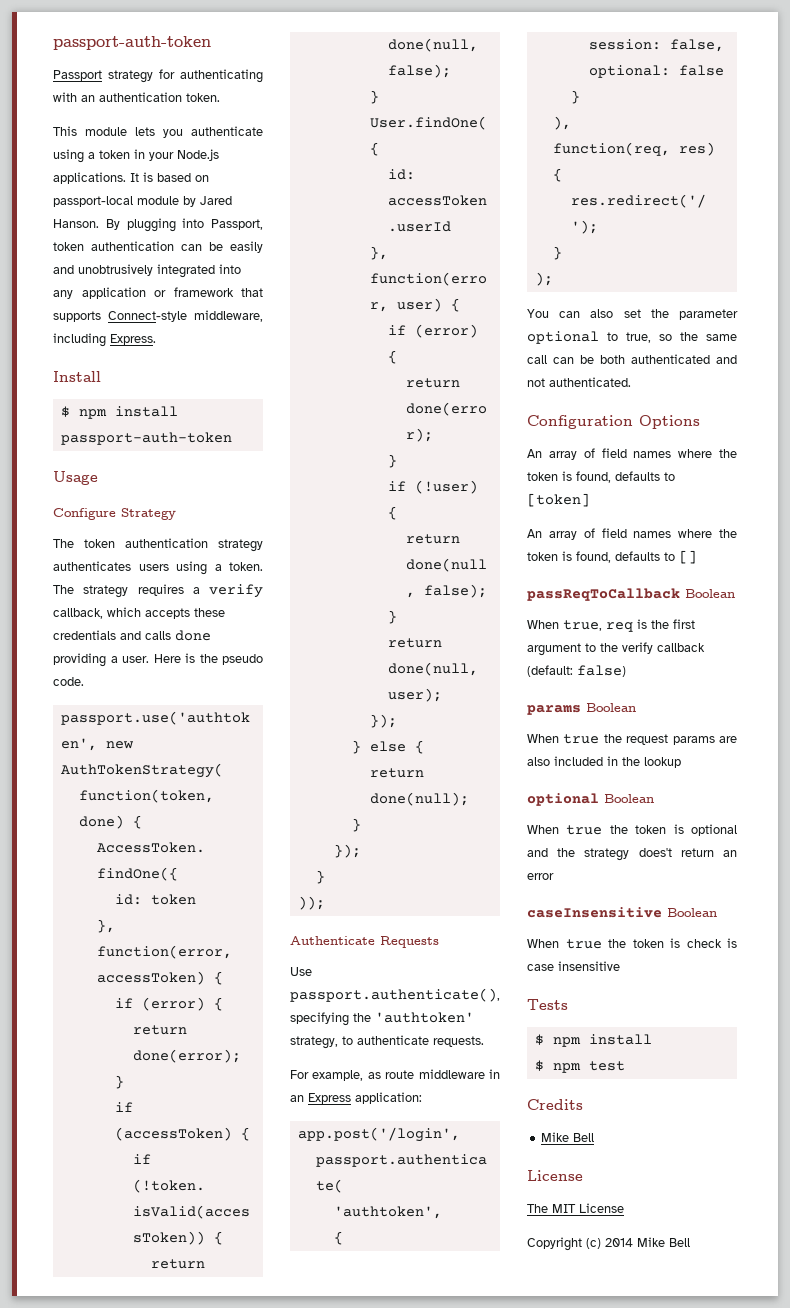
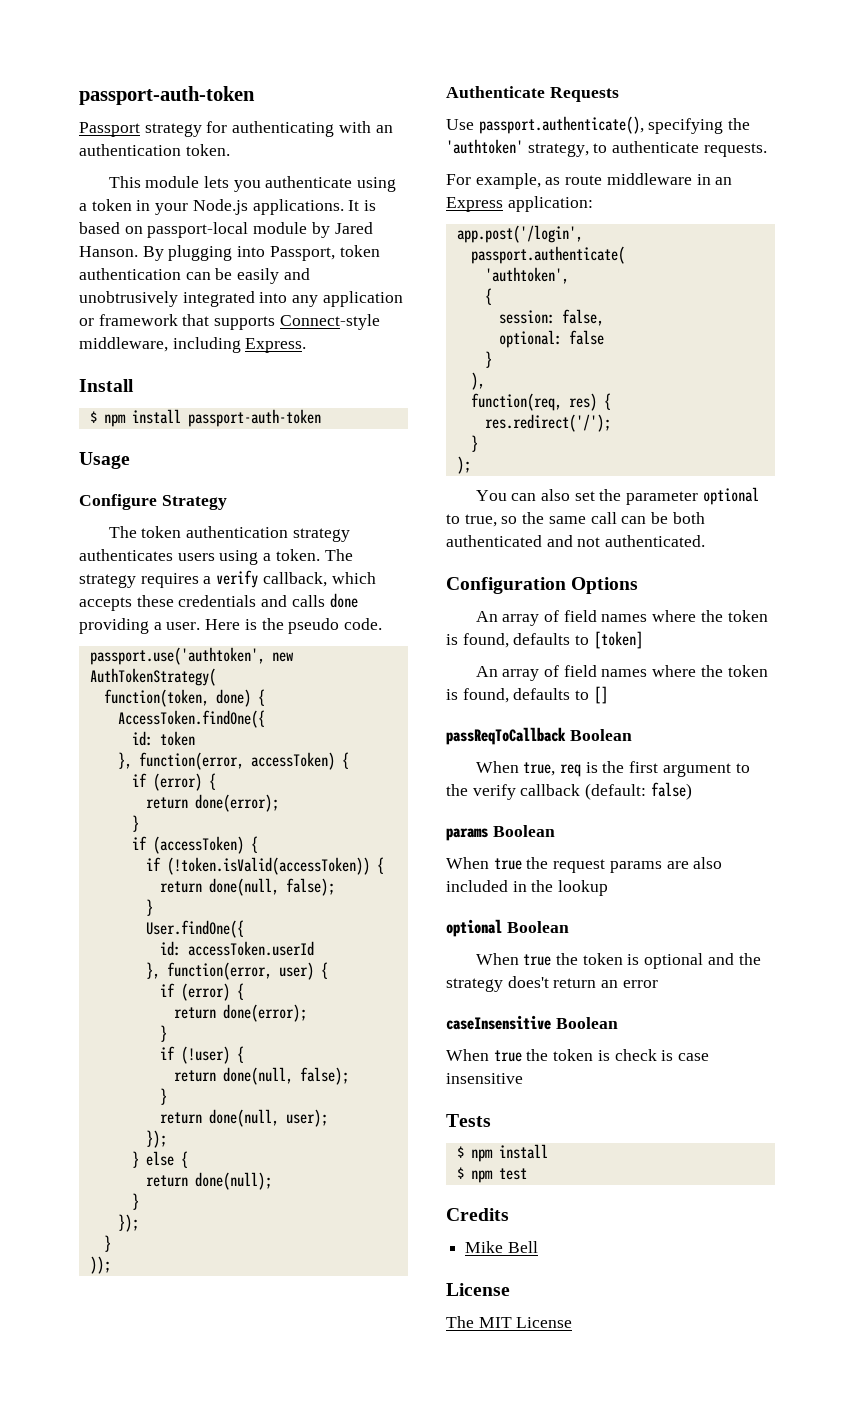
[527,1237,690,1251] // Copyright (c) 2014 Mike Bell -> (573, 1322) none

